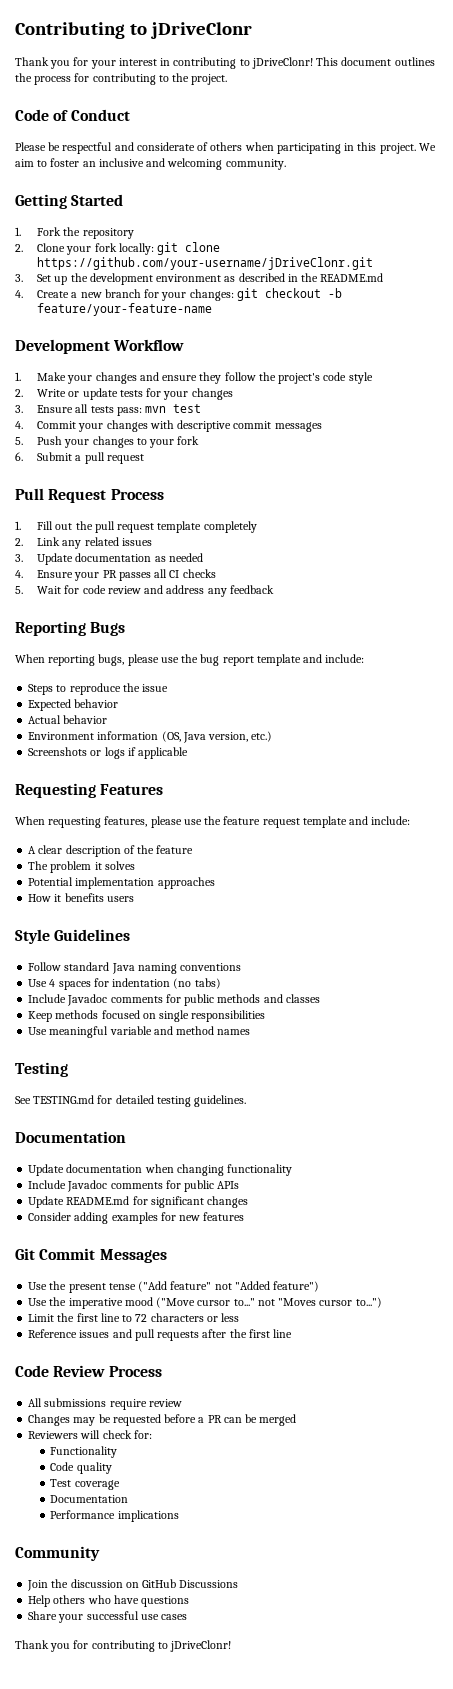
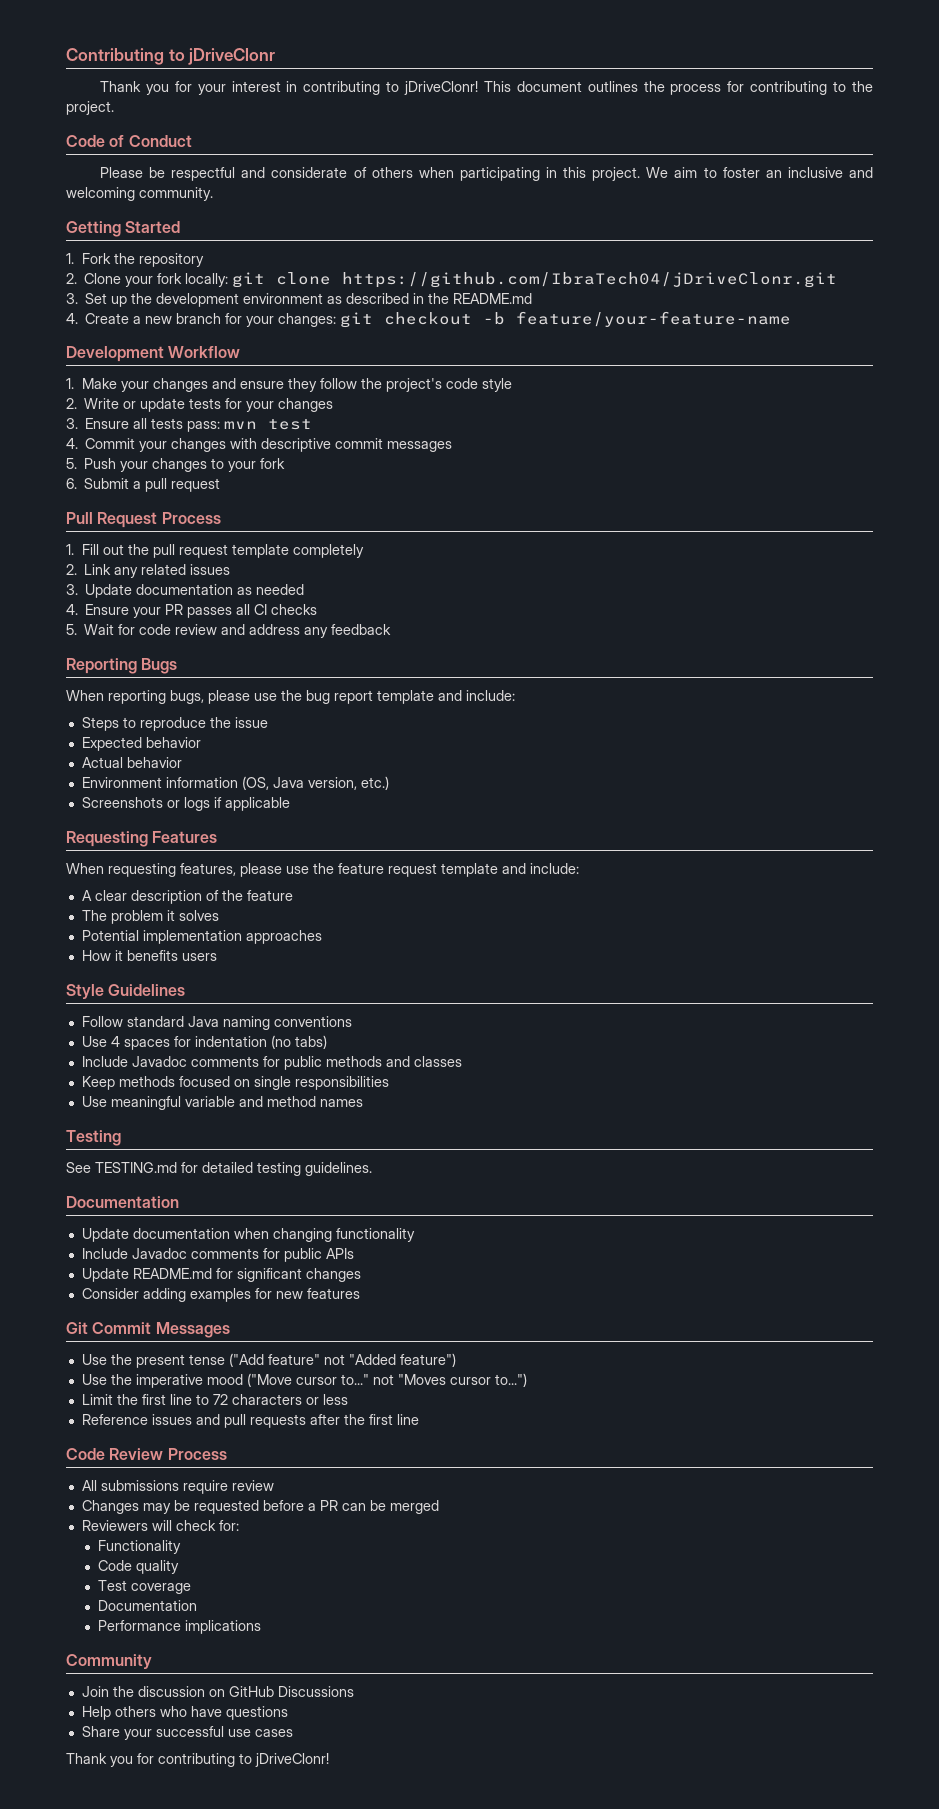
[37,257,374,270] https://github.com/your-username/jDriveClonr.git -> [342,272,838,288] https://github.com/IbraTech04/jDriveClonr.git

